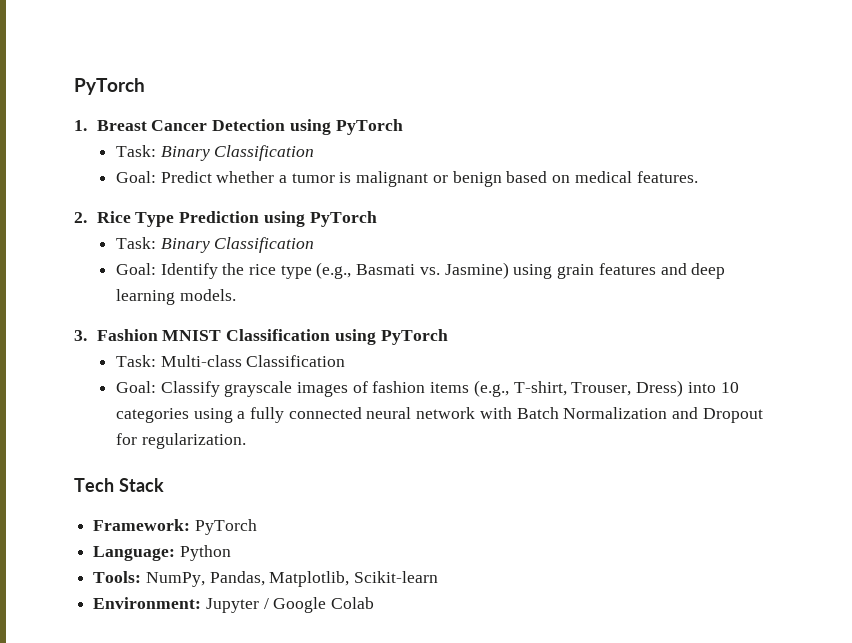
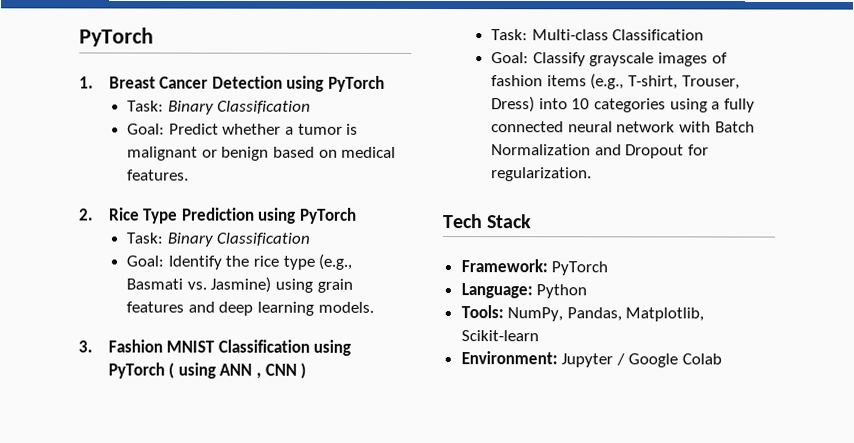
(448, 337) none -> [168,362,307,379] ( using ANN , CNN )

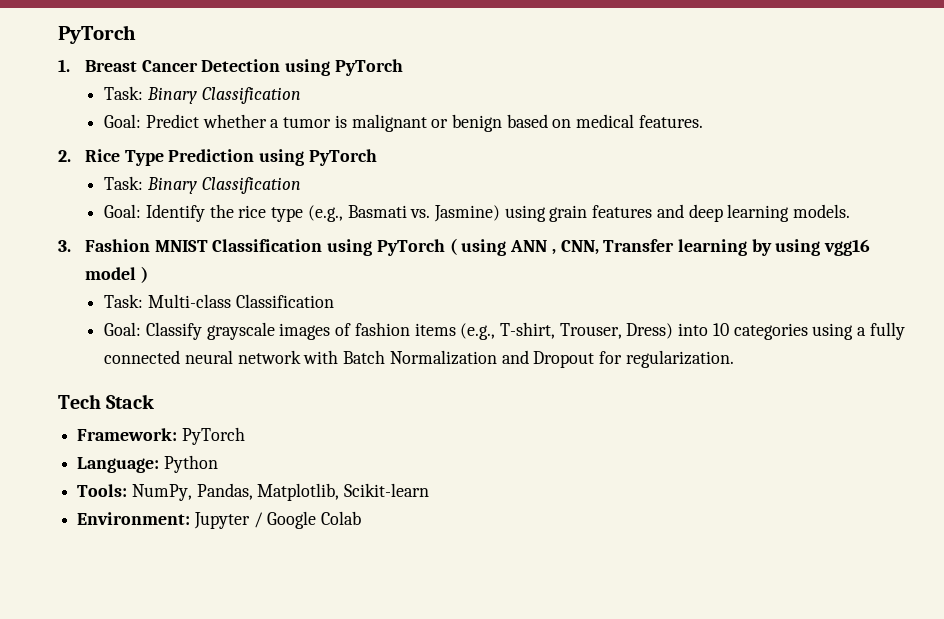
[264,363,297,376] CNN -> [560,239,871,256] [84,267,136,280] CNN, Transfer learning by using vgg16 model

